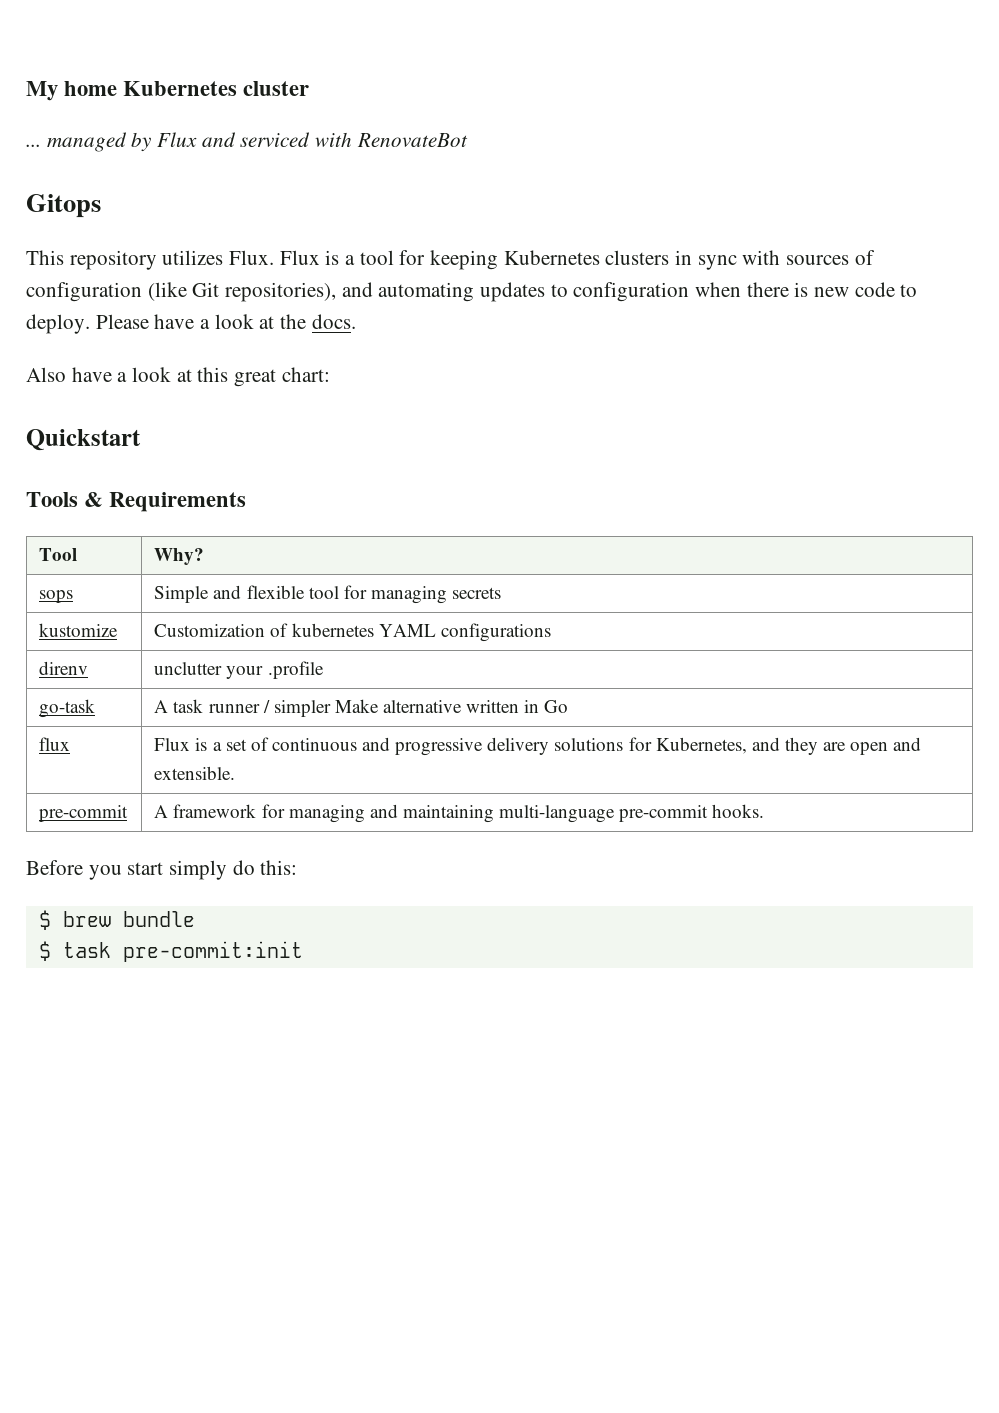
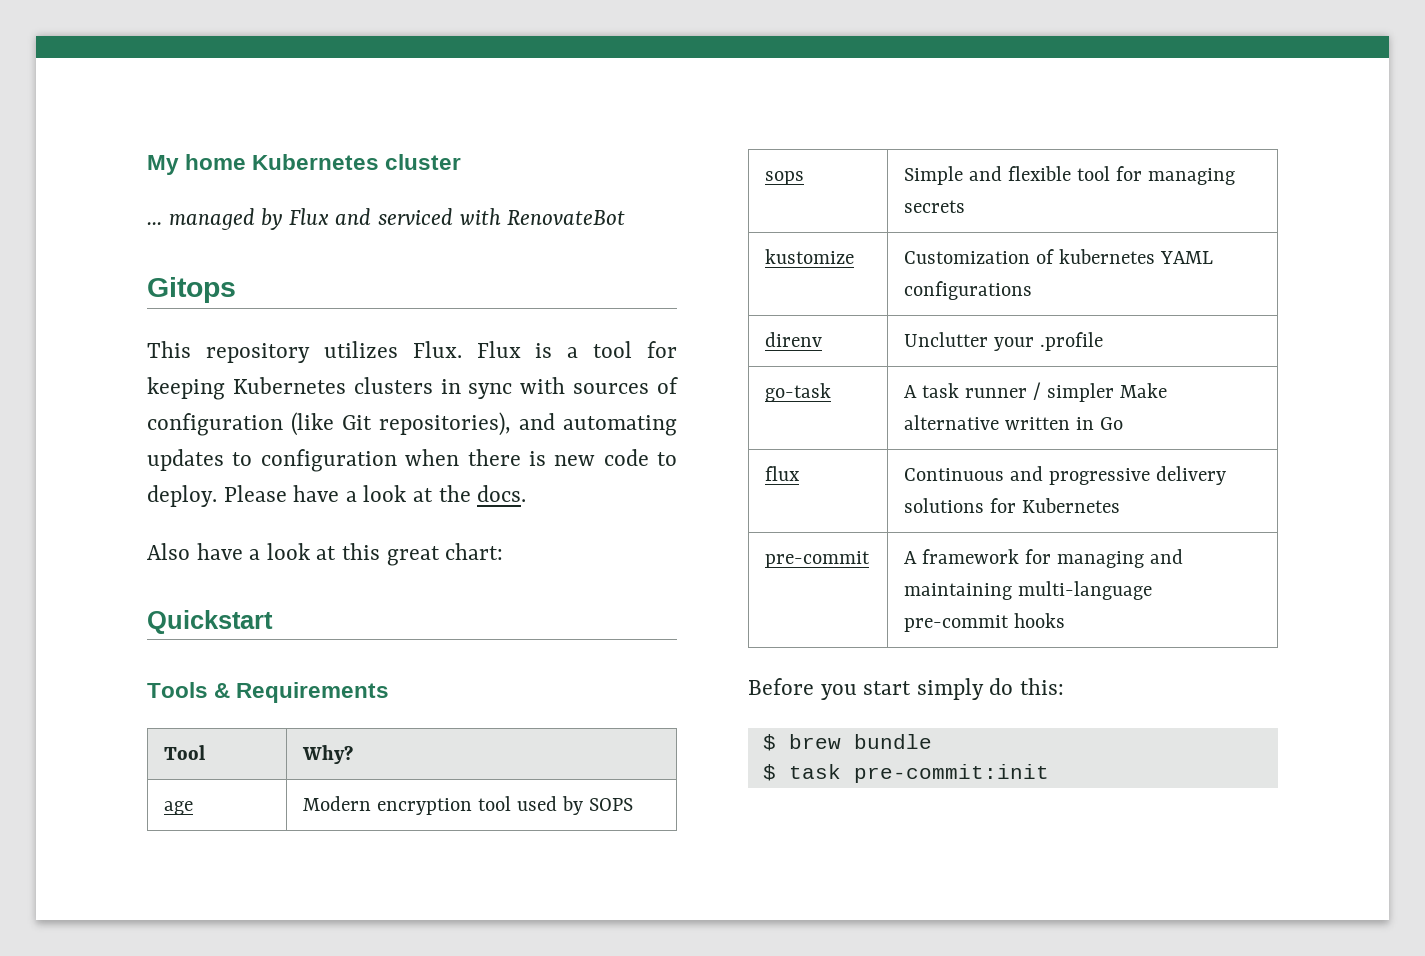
(205, 556) none -> [164,801,194,815] [303,796,634,815] // age | Modern encryption tool used by SOPS
[154,662,223,675] unclutter -> [904,332,989,347] Unclutter
[154,737,357,751] Flux is a set of continuous -> [904,468,1005,481] Continuous
[655,737,922,755] [154,766,236,780] Kubernetes, and they are open and extensible. -> [1022,498,1121,513] Kubernetes
[712,804,765,818] hooks. -> [1014,613,1066,628] hooks

